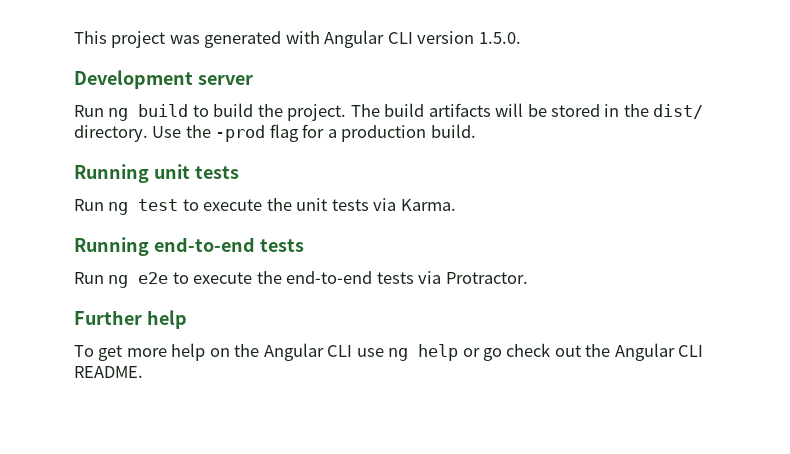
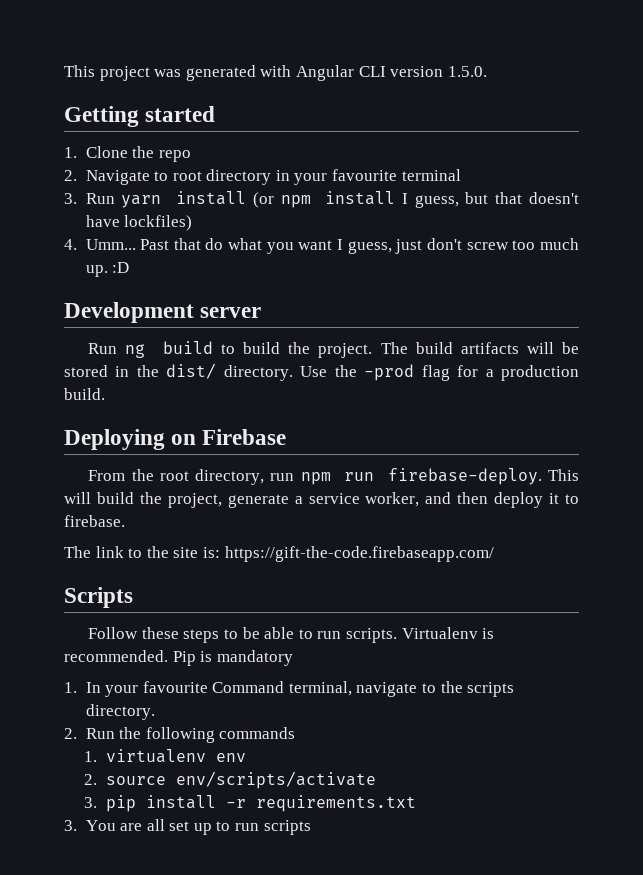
(521, 38) none -> [64,106,216,127] [64,146,191,162] [64,169,461,185] [64,191,579,208] [85,215,193,231] [64,238,579,254] [85,262,130,277] // Getting started // 1. Clone the repo // 2. Navigate to root directory in your favourite terminal // 3. Run yarn install (or npm install I guess, but that doesn't have lockfiles) // 4. Umm... Past that do what you want I guess, just don't screw too much up. :D
[74,164,239,183] [74,198,456,215] [74,237,304,256] [74,271,528,288] [74,310,187,329] [74,343,704,361] [74,366,143,378] Running unit tests // Run ng test to execute the unit tests via Karma. // Running end-to-end tests // Run ng e2e to execute the end-to-end tests via Protractor. // Further help // To get more help on the Angular CLI use ng help or go check out the Angular CLI README. -> [64,429,287,450] [88,468,579,485] [64,492,579,508] [64,515,125,527] [64,546,494,562] [64,587,133,608] [88,627,495,643] [64,650,293,666] [64,681,515,697] [85,704,155,720] [64,727,296,743] [84,749,246,763] [84,771,376,789] [84,795,416,812] [64,819,311,835] Deploying on Firebase // From the root directory, run npm run firebase-deploy. This will build the project, generate a service worker, and then deploy it to firebase. // The link to the site is: https://gift-the-code.firebaseapp.com/ // Scripts // Follow these steps to be able to run scripts. Virtualenv is recommended. Pip is mandatory // 1. In your favourite Command terminal, navigate to the scripts directory. // 2. Run the following commands // 1. virtualenv env // 2. source env/scripts/activate // 3. pip install -r requirements.txt // 3. You are all set up to run scripts

